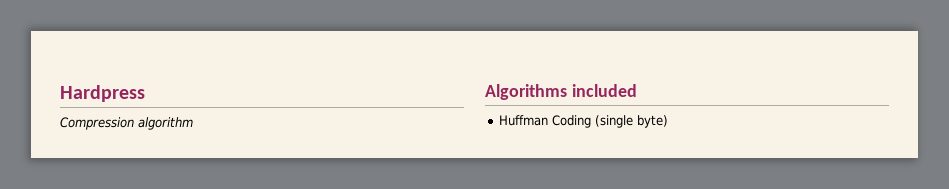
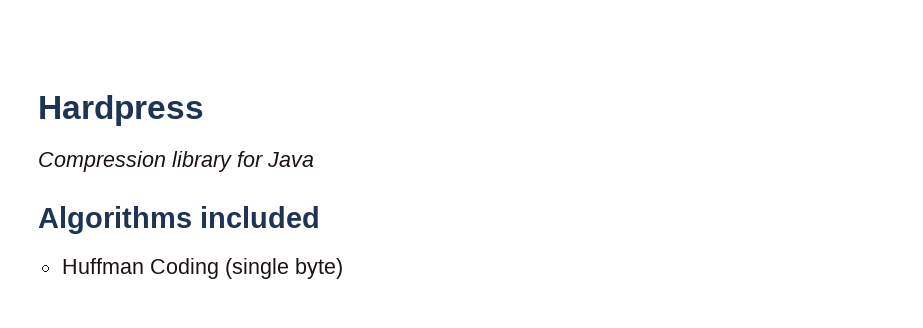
[138,117,193,130] algorithm -> [172,151,314,172] library for Java

